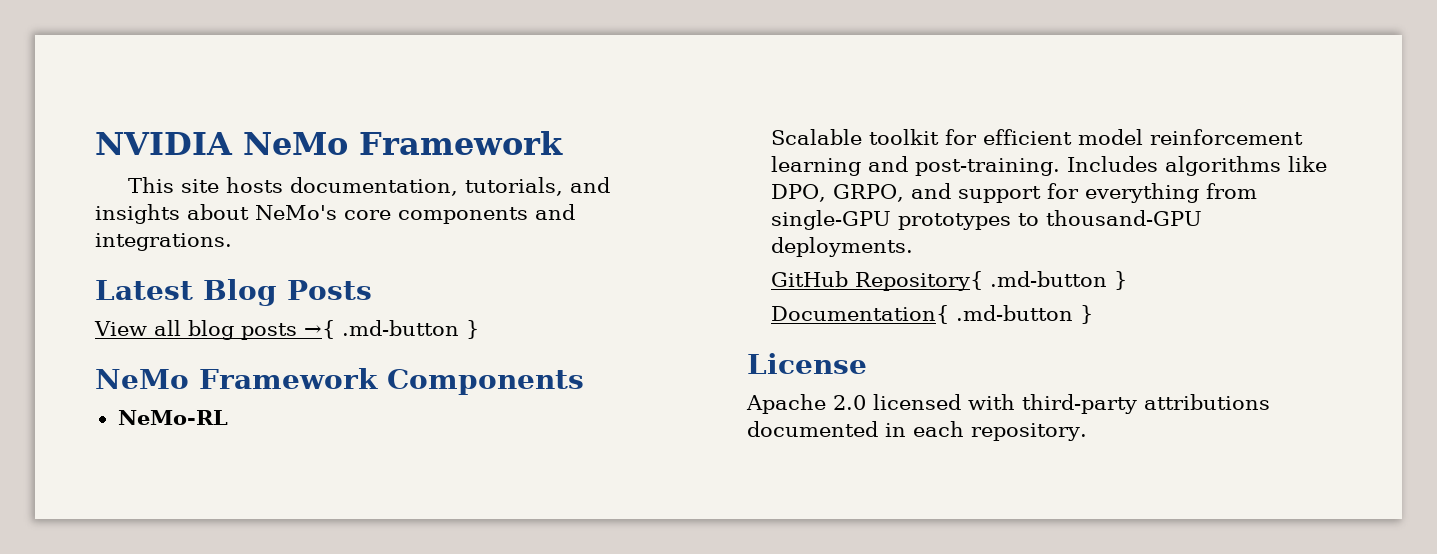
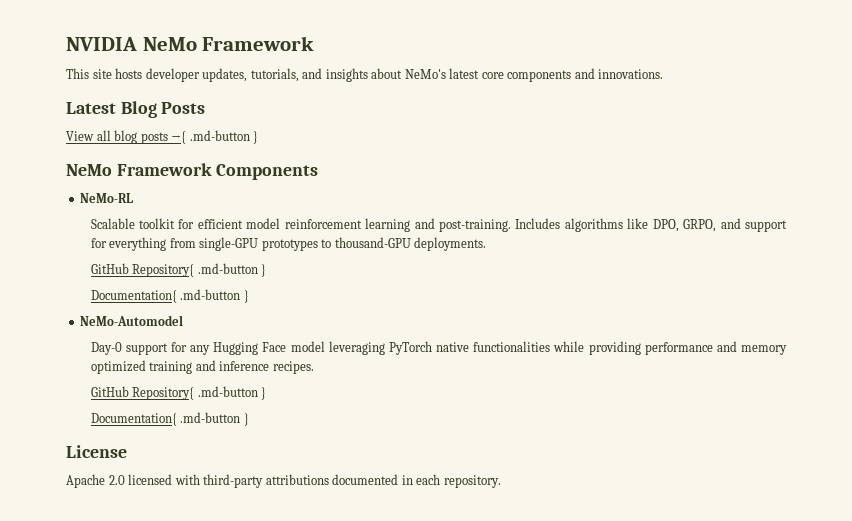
[289,177,458,196] documentation, -> [145,68,248,82] developer updates,
(337, 212) none -> [449,68,480,79] latest
[95,233,232,251] integrations. -> [598,69,664,79] innovations.
(1094, 314) none -> [80,315,184,326] [90,341,788,355] [90,360,314,374] [90,386,267,400] [90,412,249,426] // NeMo-Automodel // Day-0 support for any Hugging Face model leveraging PyTorch native functionalities while providing performance and memory optimized training and inference recipes. // GitHub Repository{ .md-button } // Documentation{ .md-button }

